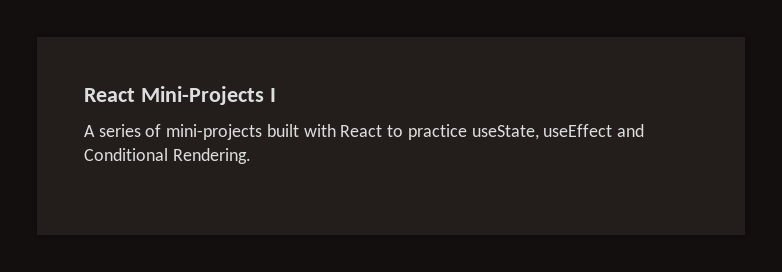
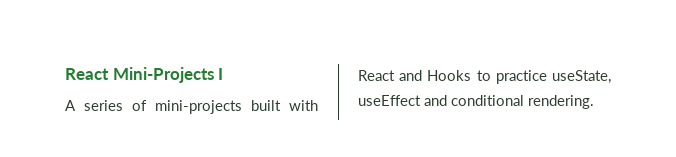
(383, 131) none -> [399,70,472,81] and Hooks
[84,148,251,164] Conditional Rendering. -> [451,95,594,109] conditional rendering.

